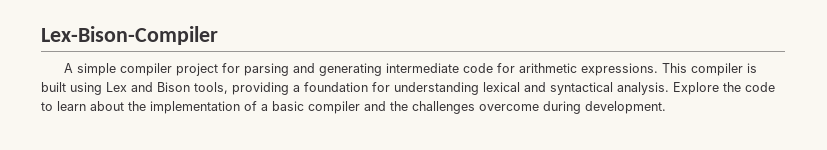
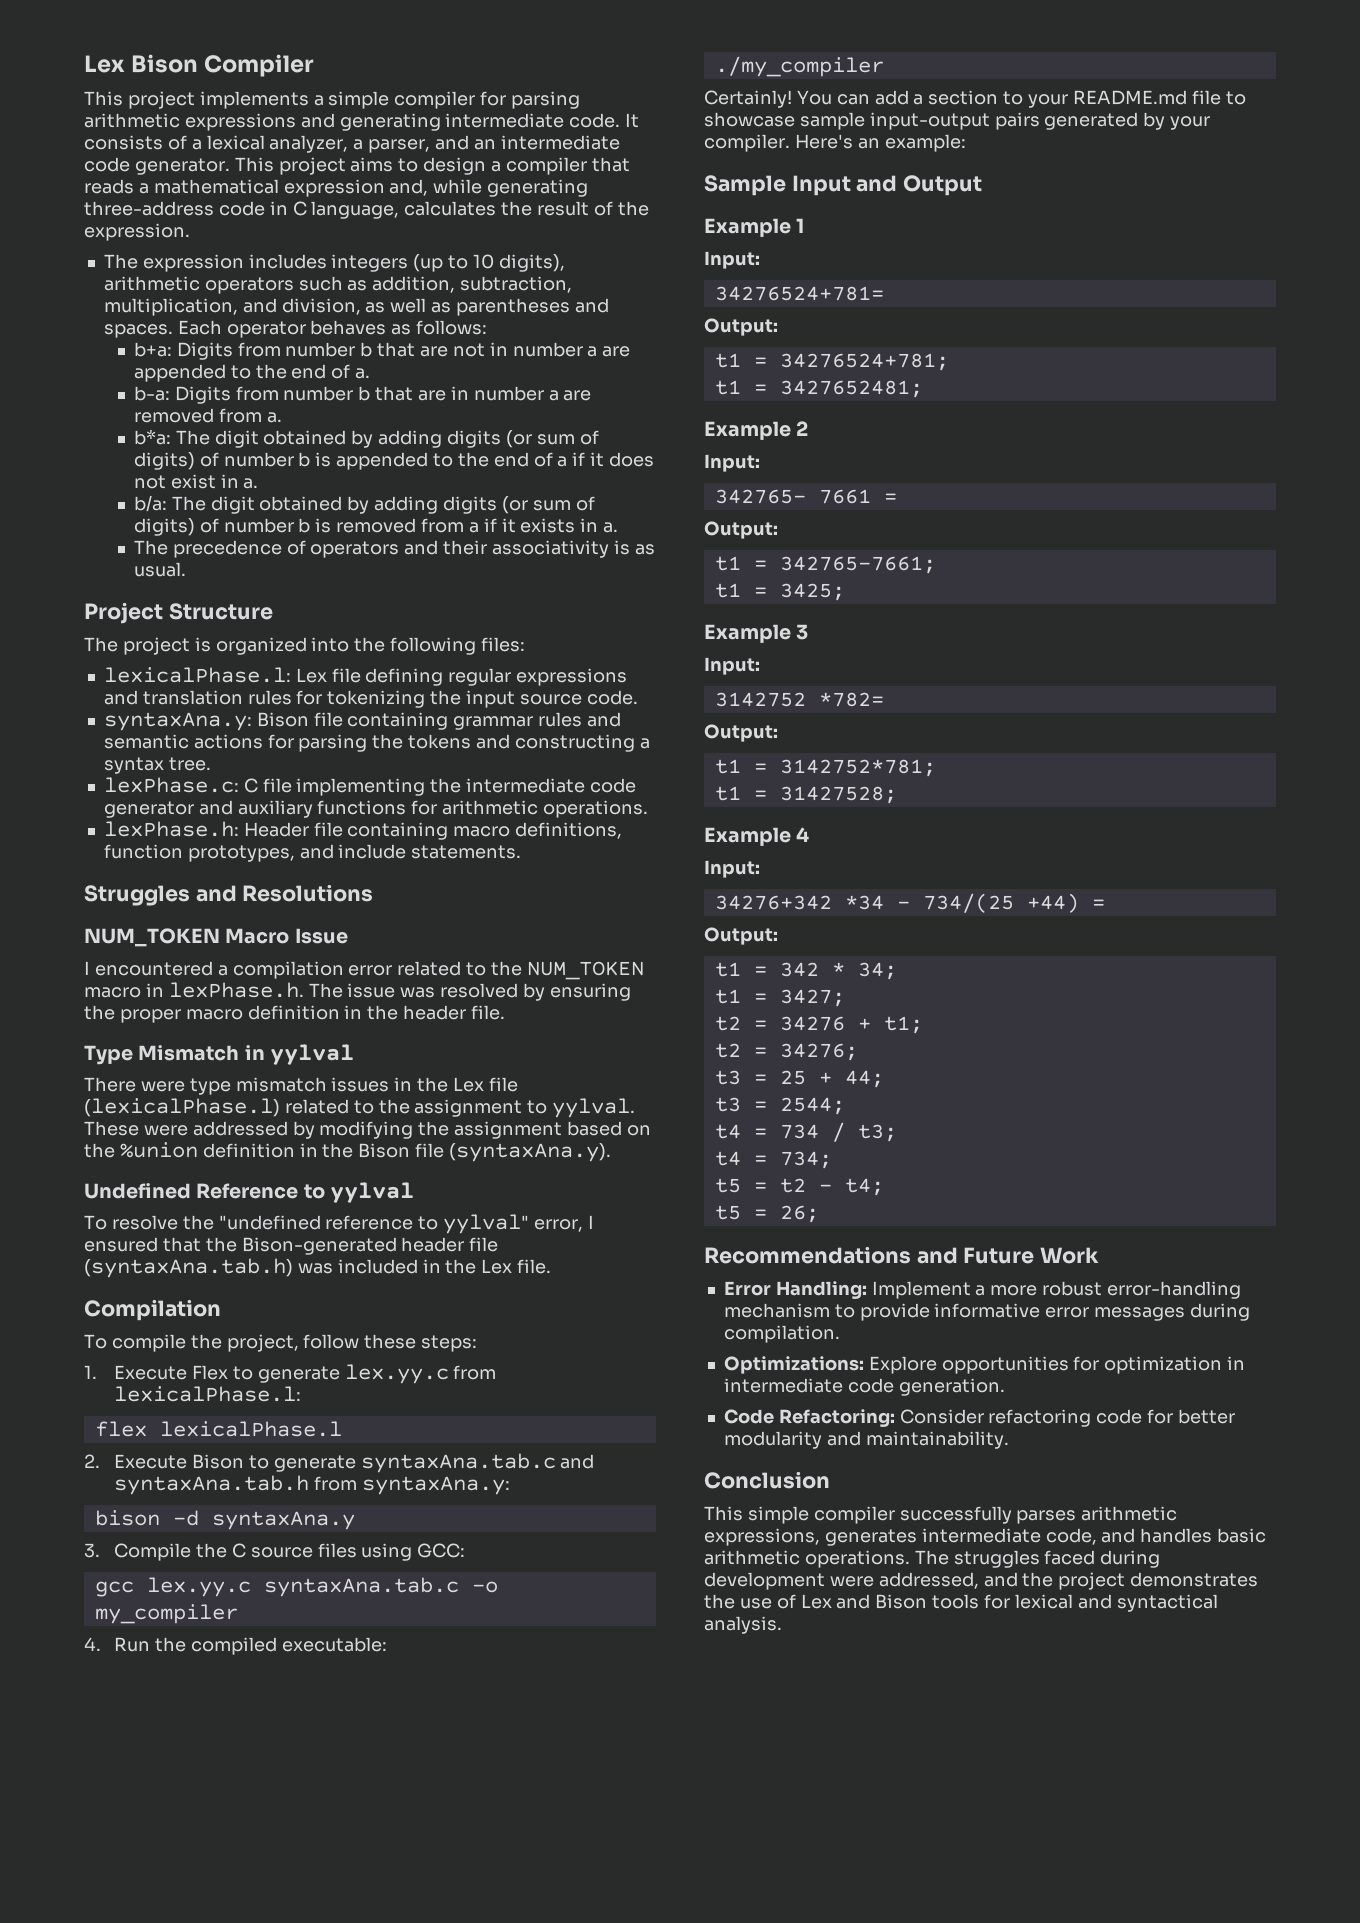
[41,26,218,45] [63,63,289,76] Lex-Bison-Compiler // A simple compiler project for parsing -> [84,54,315,77] [84,91,581,109] [84,113,296,131] Lex Bison Compiler // This project implements a simple compiler for parsing arithmetic expressions
[462,63,757,76] [41,82,775,95] [41,101,666,114] code for arithmetic expressions. This compiler is built using Lex and Bison tools, providing a foundation for understanding lexical and syntactical analysis. Explore the code to learn about the implementation of a basic compiler and the challenges overcome during development. -> [569,113,640,128] [84,135,620,153] [84,157,630,175] [84,179,589,197] [84,201,649,219] [84,223,190,241] [103,254,565,272] [103,276,573,294] [103,298,609,316] [103,320,488,338] [133,342,631,360] [133,364,371,382] [133,386,592,404] [133,408,282,423] [133,429,599,448] [133,452,655,470] [133,474,259,489] [133,495,595,514] [133,518,619,536] [133,540,655,558] [133,562,186,577] [84,602,273,624] [84,637,526,655] [103,667,628,686] [103,690,638,708] [103,712,621,731] [103,734,650,752] [103,757,211,774] [103,777,636,796] [103,800,648,818] [103,821,623,840] [103,844,522,862] [84,884,374,906] [84,928,348,947] [84,961,644,980] [84,982,631,1001] [84,1005,506,1023] [84,1044,354,1065] [84,1077,518,1095] [84,1098,636,1118] [84,1121,651,1139] [84,1142,612,1162] [84,1182,414,1203] [84,1214,594,1234] [84,1237,499,1255] [84,1258,552,1278] [84,1299,221,1321] [84,1334,478,1352] [84,1364,497,1384] [114,1386,302,1402] [94,1421,342,1437] [84,1453,595,1473] [114,1475,510,1495] [94,1510,355,1530] [84,1543,466,1561] [94,1577,498,1597] [94,1604,238,1624] [84,1637,387,1655] [714,56,884,77] [704,90,1246,108] [704,112,1211,130] [704,134,966,152] [704,175,983,196] [704,218,805,237] [704,251,760,269] [714,286,884,301] [704,318,778,336] [714,353,949,371] [714,380,923,398] [704,421,809,440] [704,454,760,472] [714,489,897,504] [704,521,778,539] [714,556,936,574] [714,583,845,601] [704,624,809,643] [704,657,760,675] [714,692,884,707] [704,724,778,742] [714,759,936,777] [714,786,897,804] [704,827,810,846] [704,860,760,878] [714,893,1105,913] [704,927,778,945] [714,962,897,980] [714,989,845,1007] [714,1016,923,1034] [714,1043,858,1061] [714,1070,884,1088] [714,1097,845,1115] [714,1122,897,1142] [714,1151,832,1169] [714,1178,884,1196] [714,1205,819,1223] [704,1246,1100,1264] [723,1281,1241,1299] [723,1303,1250,1321] [723,1325,840,1343] [723,1356,1246,1374] [723,1378,1005,1396] [723,1409,1235,1427] [723,1431,1009,1449] [704,1471,830,1489] [704,1506,1178,1524] [704,1528,1267,1546] [704,1550,1161,1568] [704,1572,1259,1590] [704,1594,1218,1612] [704,1616,782,1634] code. It consists of a lexical analyzer, a parser, and an intermediate code generator. This project aims to design a compiler that reads a mathematical expression and, while generating three-address code in C language, calculates the result of the expression. // The expression includes integers (up to 10 digits), arithmetic operators such as addition, subtraction, multiplication, and division, as well as parentheses and spaces. Each operator behaves as follows: // b+a: Digits from number b that are not in number a are appended to the end of a. // b-a: Digits from number b that are in number a are removed from a. // b*a: The digit obtained by adding digits (or sum of digits) of number b is appended to the end of a if it does not exist in a. // b/a: The digit obtained by adding digits (or sum of digits) of number b is removed from a if it exists in a. // The precedence of operators and their associativity is as usual. // Project Structure // The project is organized into the following files: // lexicalPhase.l: Lex file defining regular expressions and translation rules for tokenizing the input source code. // syntaxAna.y: Bison file containing grammar rules and semantic actions for parsing the tokens and constructing a syntax tree. // lexPhase.c: C file implementing the intermediate code generator and auxiliary functions for arithmetic operations. // lexPhase.h: Header file containing macro definitions, function prototypes, and include statements. // Struggles and Resolutions // NUM_TOKEN Macro Issue // I encountered a compilation error related to the NUM_TOKEN macro in lexPhase.h. The issue was resolved by ensuring the proper macro definition in the header file. // Type Mismatch in yylval // There were type mismatch issues in the Lex file (lexicalPhase.l) related to the assignment to yylval. These were addressed by modifying the assignment based on the %union definition in the Bison file (syntaxAna.y). // Undefined Reference to yylval // To resolve the "undefined reference to yylval" error, I ensured that the Bison-generated header file (syntaxAna.tab.h) was included in the Lex file. // Compilation // To compile the project, follow these steps: // 1. Execute Flex to generate lex.yy.c from lexicalPhase.l: // flex lexicalPhase.l // 2. Execute Bison to generate syntaxAna.tab.c and syntaxAna.tab.h from syntaxAna.y: // bison -d syntaxAna.y // 3. Compile the C source files using GCC: // gcc lex.yy.c syntaxAna.tab.c -o my_compiler // 4. Run the compiled executable: // ./my_compiler // Certainly! You can add a section to your README.md file to showcase sample input-output pairs generated by your compiler. Here's an example: // Sample Input and Output // Example 1 // Input: // 34276524+781= // Output: // t1 = 34276524+781; // t1 = 3427652481; // Example 2 // Input: // 342765- 7661 = // Output: // t1 = 342765-7661; // t1 = 3425; // Example 3 // Input: // 3142752 *782= // Output: // t1 = 3142752*781; // t1 = 31427528; // Example 4 // Input: // 34276+342 *34 - 734/(25 +44) = // Output: // t1 = 342 * 34; // t1 = 3427; // t2 = 34276 + t1; // t2 = 34276; // t3 = 25 + 44; // t3 = 2544; // t4 = 734 / t3; // t4 = 734; // t5 = t2 - t4; // t5 = 26; // Recommendations and Future Work // Error Handling: Implement a more robust error-handling mechanism to provide informative error messages during compilation. // Optimizations: Explore opportunities for optimization in intermediate code generation. // Code Refactoring: Consider refactoring code for better modularity and maintainability. // Conclusion // This simple compiler successfully parses arithmetic expressions, generates intermediate code, and handles basic arithmetic operations. The struggles faced during development were addressed, and the project demonstrates the use of Lex and Bison tools for lexical and syntactical analysis.

